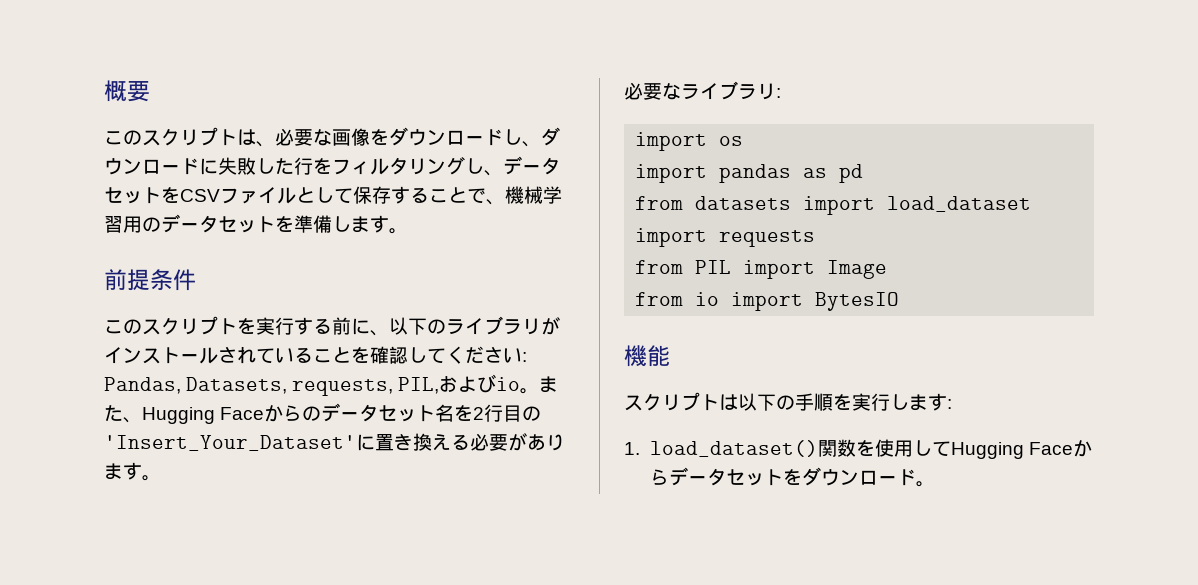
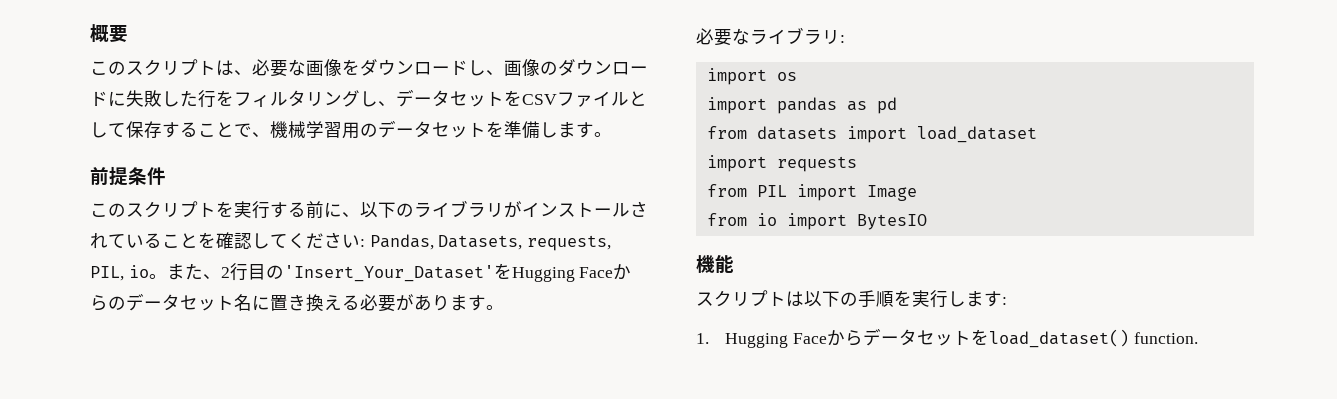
(541, 144) none -> [504,59,558,76] 画像の
[439,374,497,393] および -> (124, 273) none
(142, 420) none -> [220,263,512,282] 2行目の'Insert_Your_Dataset'を
[454,404,542,422] [104,435,356,451] を2行目の'Insert_Your_Dataset' -> (252, 302) none
[649,439,951,457] load_dataset()関数を使用して -> (709, 338) none
[801,467,935,487] ダウンロード。 -> [988,329,1198,348] load_dataset() function.

